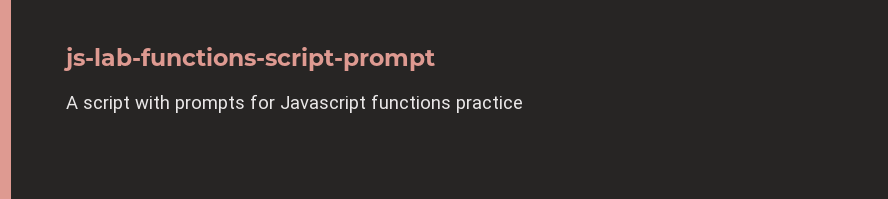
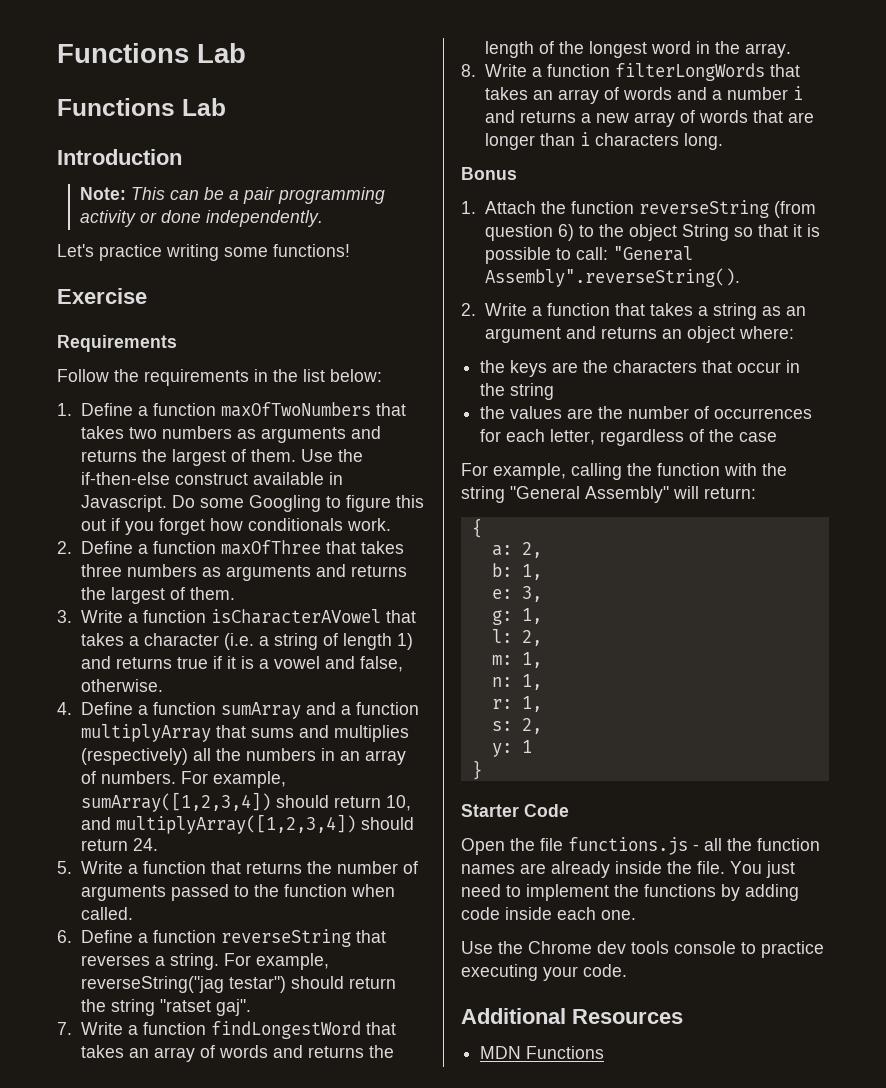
[63,47,435,71] [66,94,523,113] js-lab-functions-script-prompt // A script with prompts for Javascript functions practice -> [57,43,246,63] [57,98,226,116] [57,149,182,165] [79,187,385,204] [79,210,323,227] [57,244,350,261] [57,288,147,304] [57,335,177,352] [57,369,382,386] [57,402,406,417] [80,426,381,443] [80,449,363,466] [80,472,343,485] [80,495,424,512] [80,518,391,535] [57,540,404,555] [80,564,407,581] [80,587,235,604] [57,609,416,624] [80,633,413,650] [80,656,403,672] [80,679,163,692] [57,702,419,719] [80,724,409,742] [80,748,406,765] [80,771,286,788] [80,792,411,812] [80,814,414,834] [80,838,158,851] [57,861,418,874] [80,884,395,901] [80,907,133,920] [57,929,386,947] [80,953,329,970] [80,976,396,993] [80,999,251,1016] [57,1021,396,1039] [80,1045,394,1062] [484,41,791,58] [461,63,800,81] [484,86,803,104] [484,110,814,127] [484,132,723,150] [461,167,517,180] [461,200,816,218] [484,224,820,241] [484,246,693,264] [484,268,740,287] [461,303,806,320] [484,326,794,343] [480,360,801,377] [480,383,555,400] [480,406,813,419] [480,429,778,446] [461,463,787,480] [461,486,756,503] [471,518,482,538] [491,542,542,558] [491,563,542,580] [491,586,542,602] [491,608,542,625] [491,629,542,646] [491,652,542,668] [491,674,542,690] [491,696,542,712] [491,718,542,734] [491,740,532,757] [471,760,482,780] [461,804,569,817] [461,837,820,855] [461,861,795,878] [461,884,799,901] [461,907,636,920] [461,941,824,958] [461,964,627,981] [461,1008,683,1024] [480,1046,605,1059] Functions Lab // Functions Lab // Introduction // Note: This can be a pair programming activity or done independently. // Let's practice writing some functions! // Exercise // Requirements // Follow the requirements in the list below: // 1. Define a function maxOfTwoNumbers that takes two numbers as arguments and returns the largest of them. Use the if-then-else construct available in Javascript. Do some Googling to figure this out if you forget how conditionals work. // 2. Define a function maxOfThree that takes three numbers as arguments and returns the largest of them. // 3. Write a function isCharacterAVowel that takes a character (i.e. a string of length 1) and returns true if it is a vowel and false, otherwise. // 4. Define a function sumArray and a function multiplyArray that sums and multiplies (respectively) all the numbers in an array of numbers. For example, sumArray([1,2,3,4]) should return 10, and multiplyArray([1,2,3,4]) should return 24. // 5. Write a function that returns the number of arguments passed to the function when called. // 6. Define a function reverseString that reverses a string. For example, reverseString("jag testar") should return the string "ratset gaj". // 7. Write a function findLongestWord that takes an array of words and returns the length of the longest word in the array. // 8. Write a function filterLongWords that takes an array of words and a number i and returns a new array of words that are longer than i characters long. // Bonus // 1. Attach the function reverseString (from question 6) to the object String so that it is possible to call: "General Assembly".reverseString(). // 2. Write a function that takes a string as an argument and returns an object where: // the keys are the characters that occur in the string // the values are the number of occurrences for each letter, regardless of the case // For example, calling the function with the string "General Assembly" will return: // { // a: 2, // b: 1, // e: 3, // g: 1, // l: 2, // m: 1, // n: 1, // r: 1, // s: 2, // y: 1 // } // Starter Code // Open the file functions.js - all the function names are already inside the file. You just need to implement the functions by adding code inside each one. // Use the Chrome dev tools console to practice executing your code. // Additional Resources // MDN Functions

